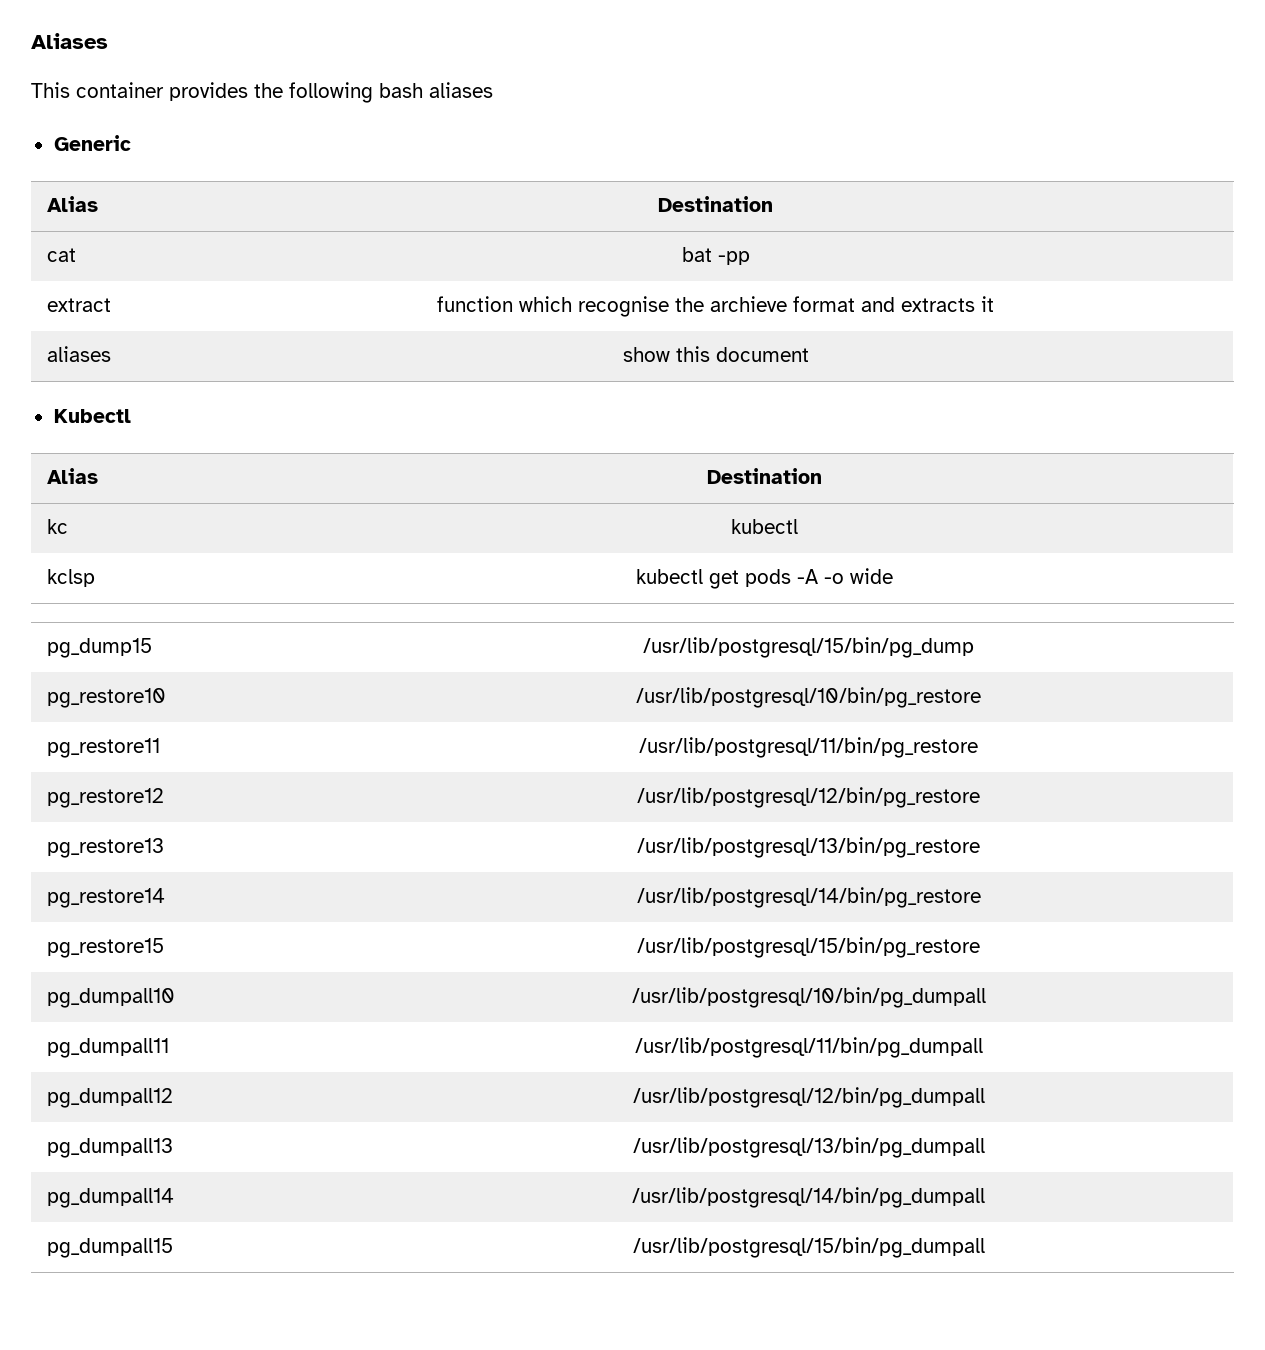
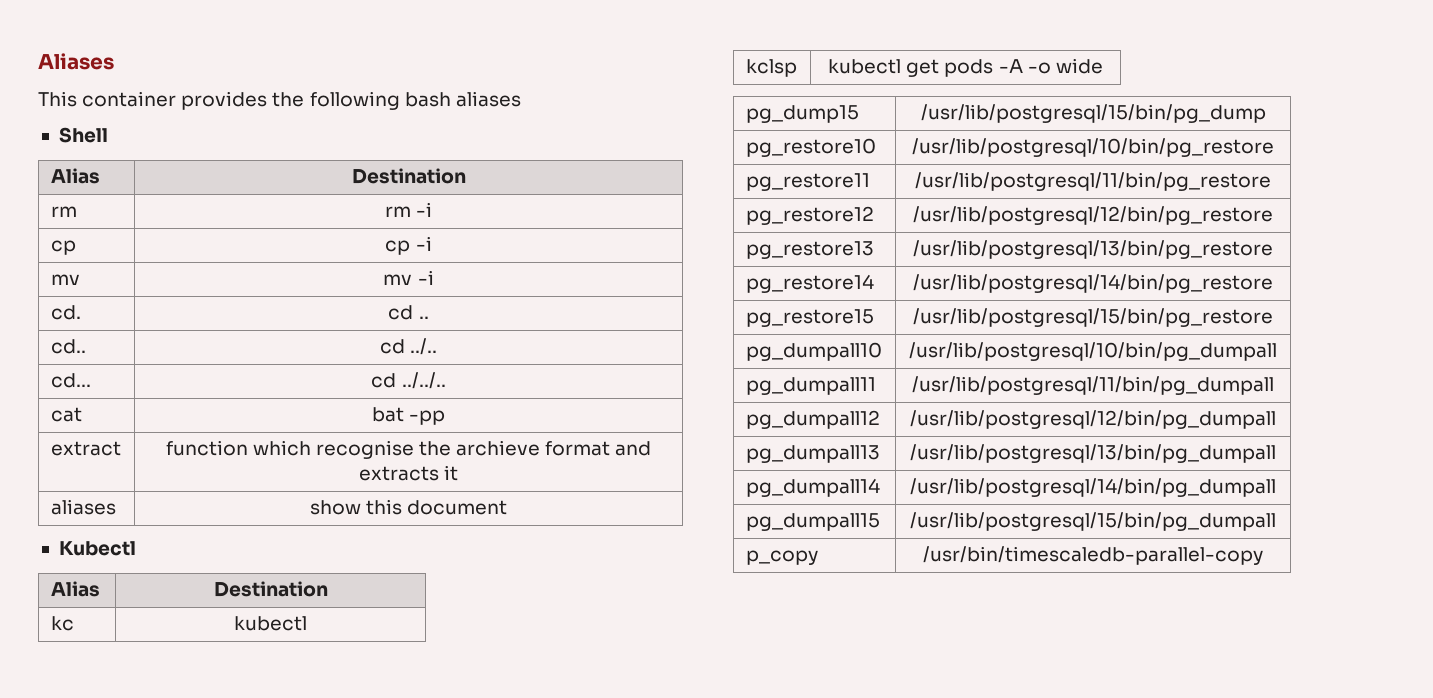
[53,135,131,151] [46,196,98,212] [658,196,773,212] Generic // Alias | Destination -> [58,127,108,143] [50,168,100,184] [351,168,466,184] [50,206,77,217] [384,202,433,217] [50,240,76,255] [385,236,432,255] [50,274,80,285] [383,270,434,285] [50,305,81,320] [388,305,429,320] [50,339,86,354] [379,338,438,355] [50,373,91,388] [371,372,446,389] Shell // Alias | Destination // rm | rm -i // cp | cp -i // mv | mv -i // cd. | cd .. // cd.. | cd ../.. // cd... | cd ../../..
(985, 1247) none -> [745,550,818,565] [923,546,1263,565] // p_copy | /usr/bin/timescaledb-parallel-copy

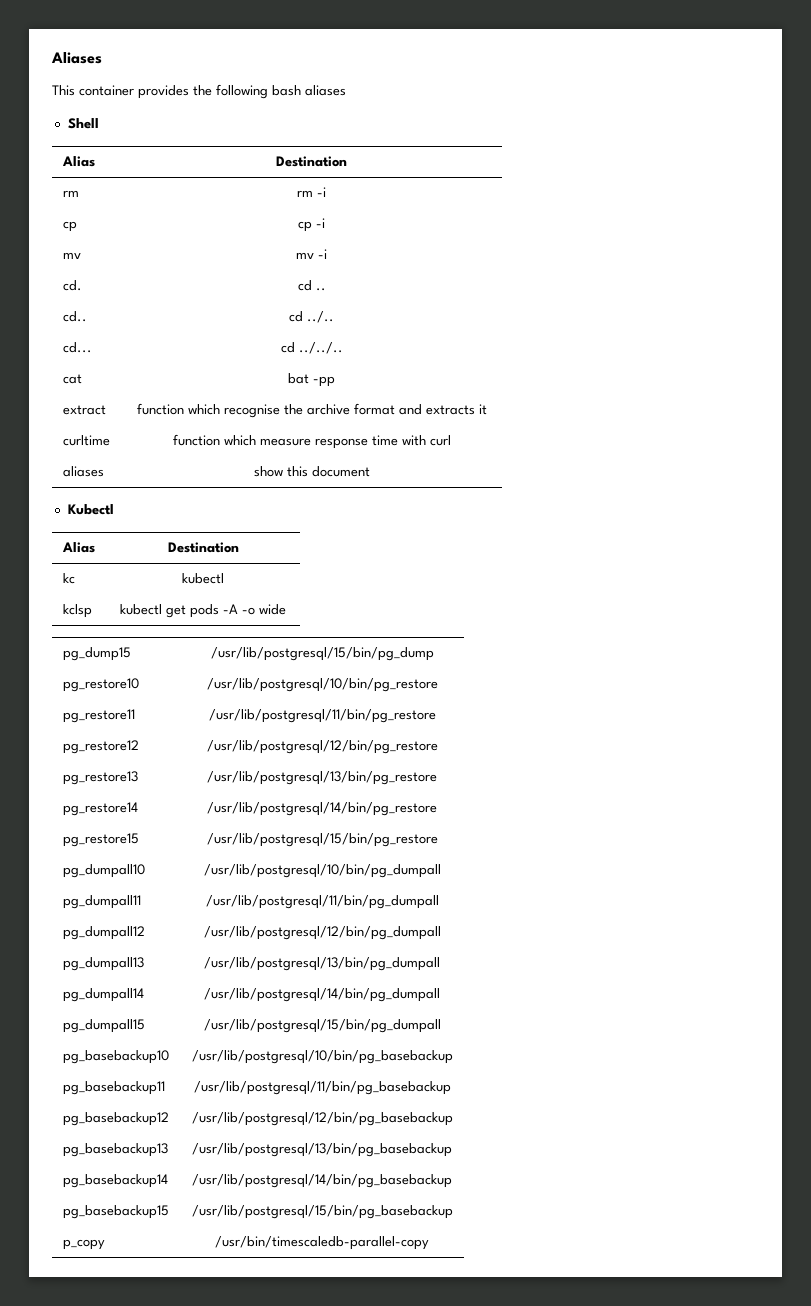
[456,440,541,456] archieve -> [306,404,350,415] archive
(459, 473) none -> [62,435,110,446] [172,434,451,449] // curltime | function which measure response time with curl
(1276, 521) none -> [62,1050,169,1064] [191,1050,453,1064] [62,1081,165,1095] [193,1081,451,1095] [62,1112,169,1126] [191,1112,453,1126] [62,1143,168,1157] [192,1143,452,1157] [62,1174,168,1188] [192,1174,452,1188] [62,1205,169,1219] [191,1205,453,1219] // pg_basebackup10 | /usr/lib/postgresql/10/bin/pg_basebackup // pg_basebackup11 | /usr/lib/postgresql/11/bin/pg_basebackup // pg_basebackup12 | /usr/lib/postgresql/12/bin/pg_basebackup // pg_basebackup13 | /usr/lib/postgresql/13/bin/pg_basebackup // pg_basebackup14 | /usr/lib/postgresql/14/bin/pg_basebackup // pg_basebackup15 | /usr/lib/postgresql/15/bin/pg_basebackup

